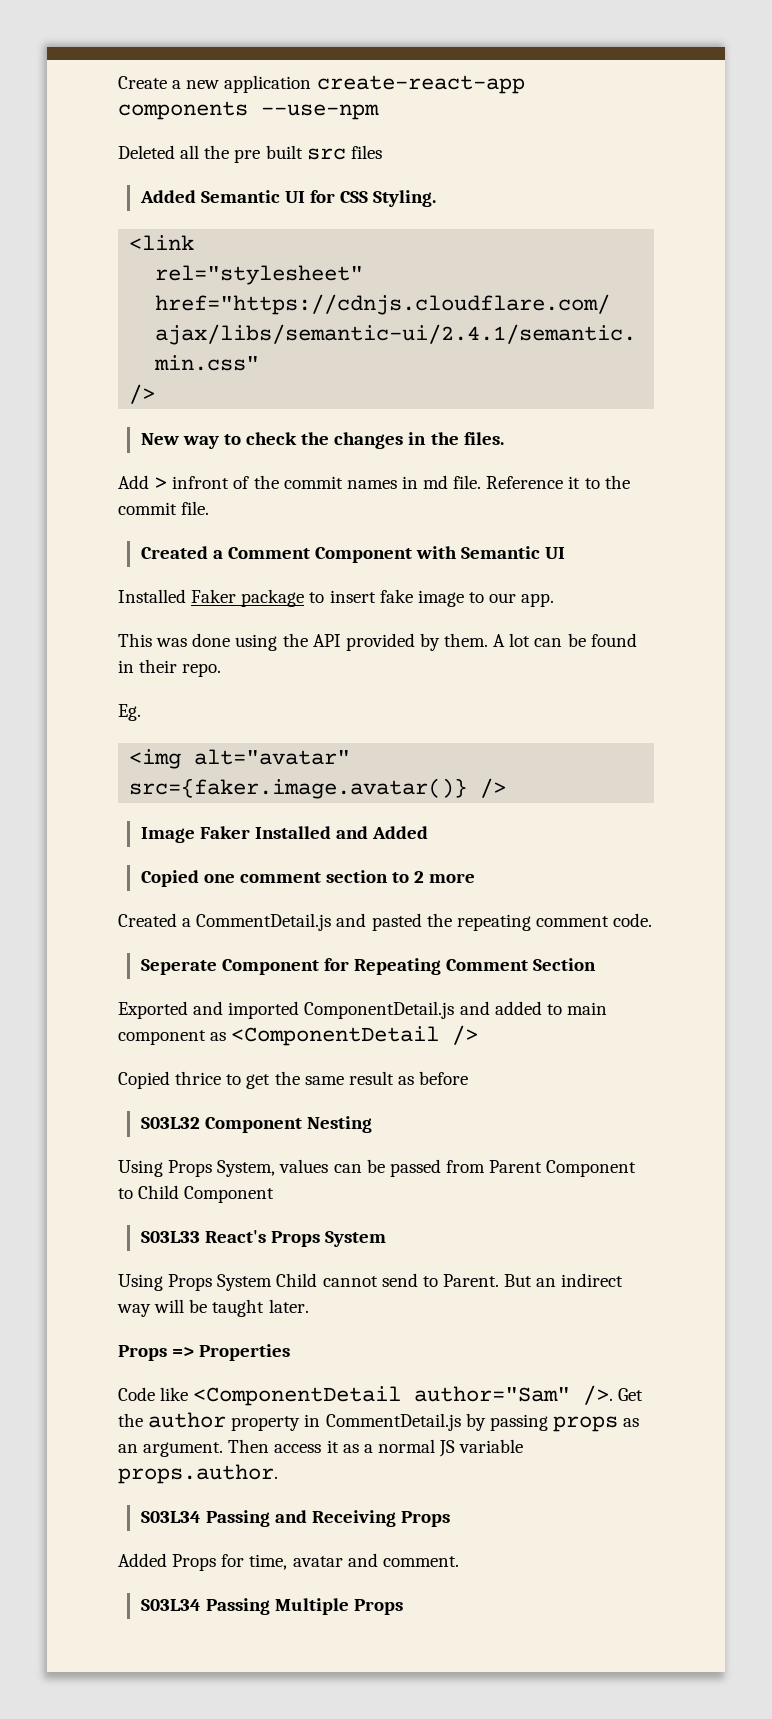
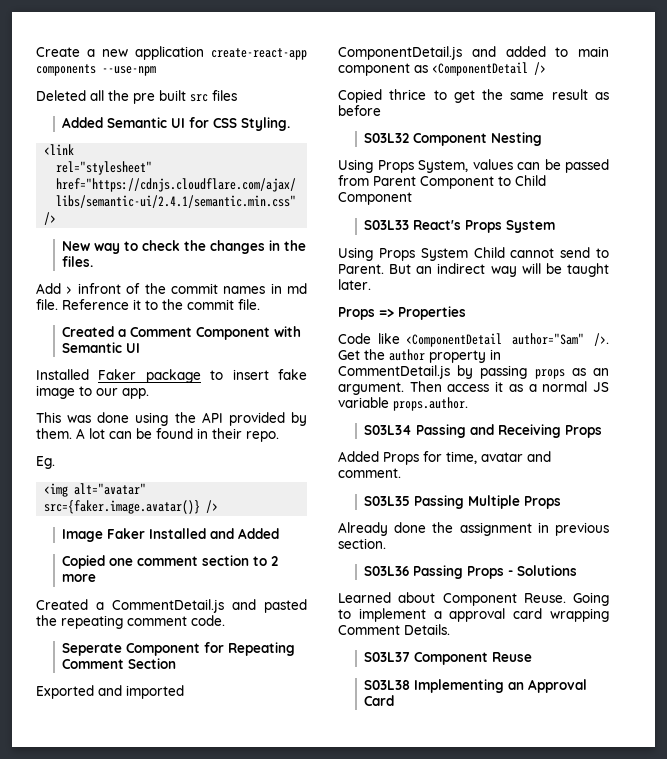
[140,1599,201,1611] S03L34 -> [364,496,411,506] S03L35
(404, 1607) none -> [338,522,609,536] [338,538,386,549] [364,565,578,579] [338,592,609,606] [338,608,609,622] [338,624,450,635] [364,652,533,665] [364,679,588,693] [364,695,395,706] // Already done the assignment in previous section. // S03L36 Passing Props - Solutions // Learned about Component Reuse. Going to implement a approval card wrapping Comment Details. // S03L37 Component Reuse // S03L38 Implementing an Approval Card

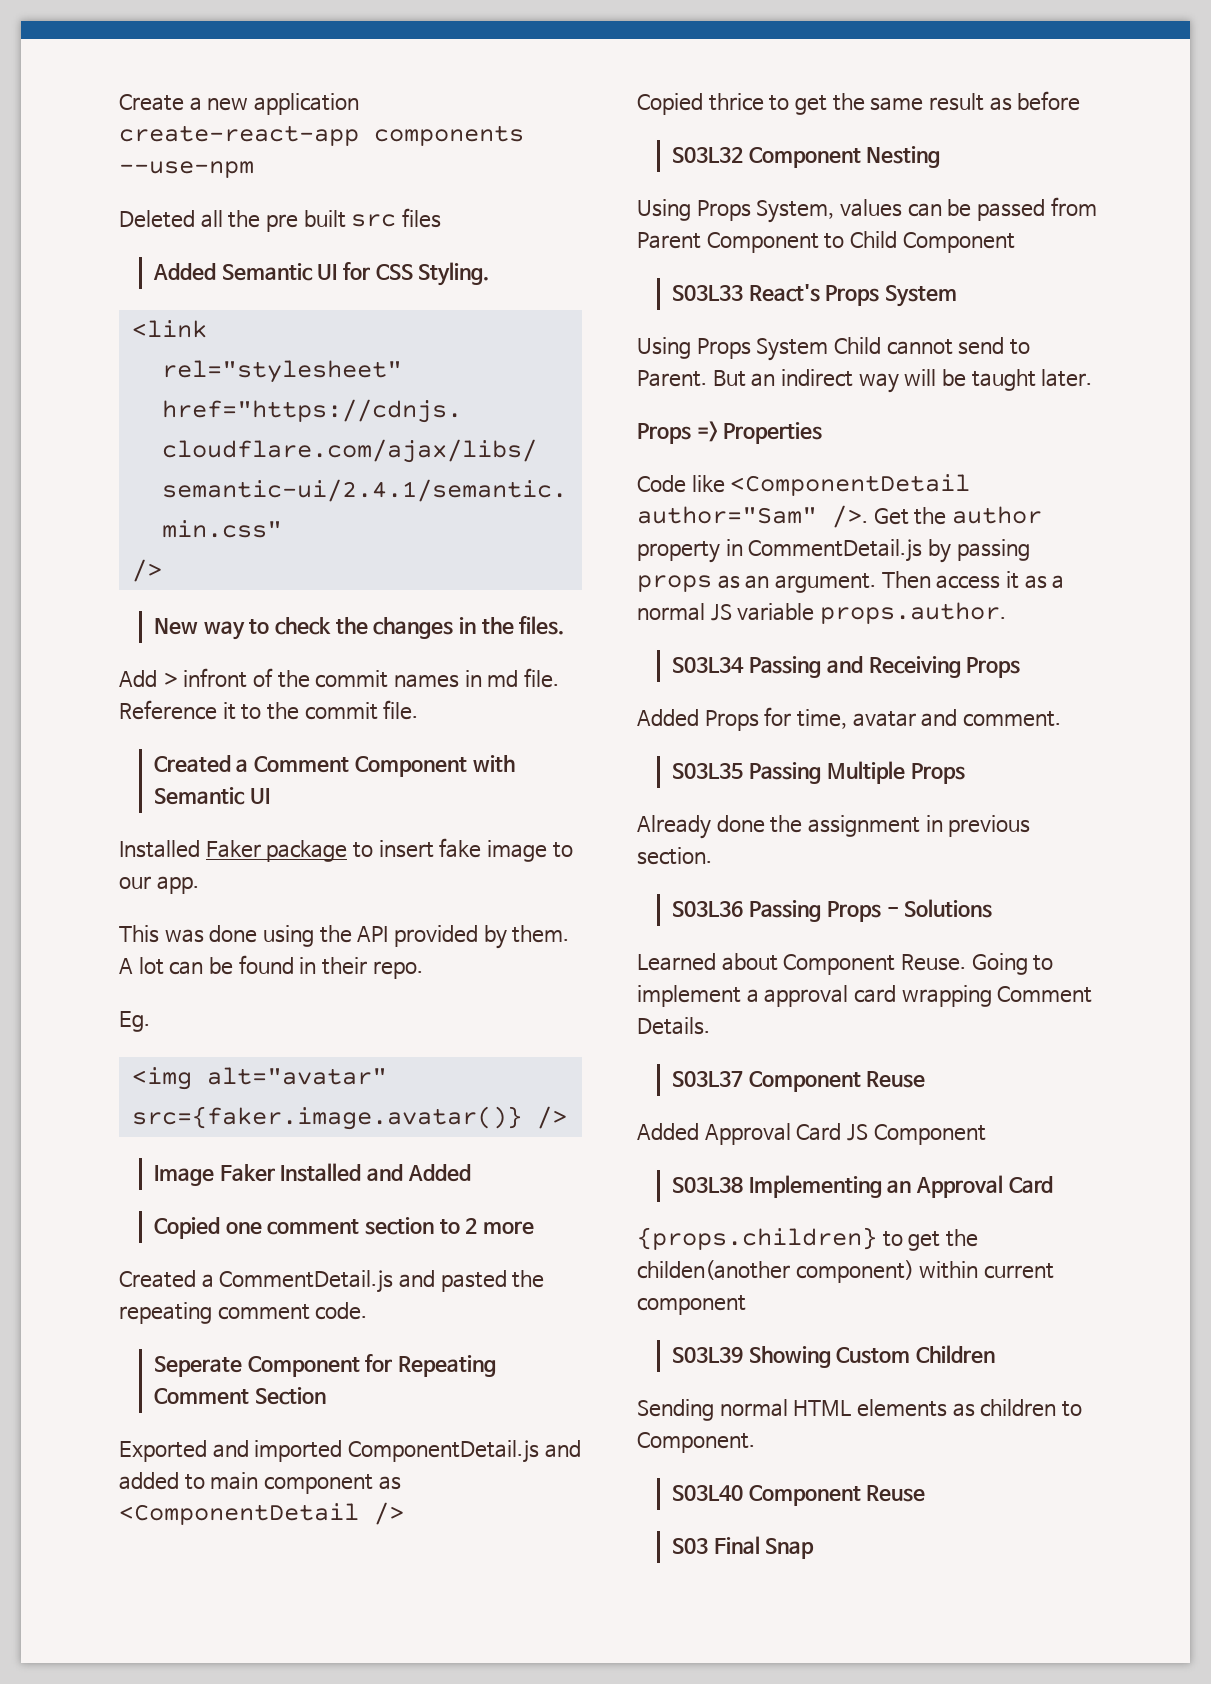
(533, 657) none -> [637,1123,986,1145] // Added Approval Card JS Component
(395, 700) none -> [637,1227,979,1251] [637,1260,1054,1283] [637,1295,746,1315] [671,1345,995,1368] [637,1399,1082,1421] [637,1432,755,1453] [671,1485,926,1506] [671,1536,815,1559] // {props.children} to get the childen(another component) within current component // S03L39 Showing Custom Children // Sending normal HTML elements as children to Component. // S03L40 Component Reuse // S03 Final Snap

